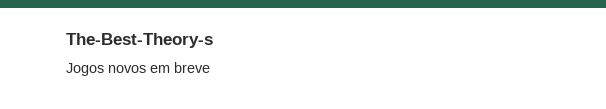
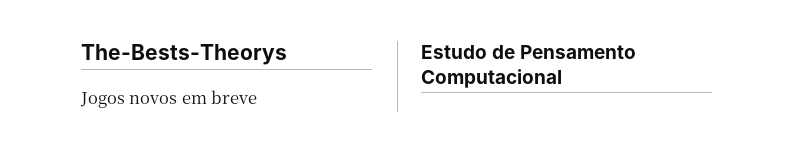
[66,33,213,48] The-Best-Theory-s -> [81,44,287,65] The-Bests-Theorys
(210, 67) none -> [421,45,637,59] [421,69,562,88] // Estudo de Pensamento Computacional

